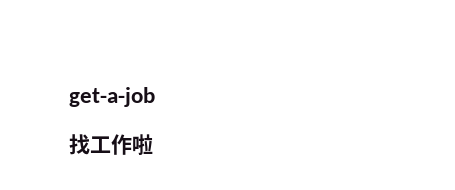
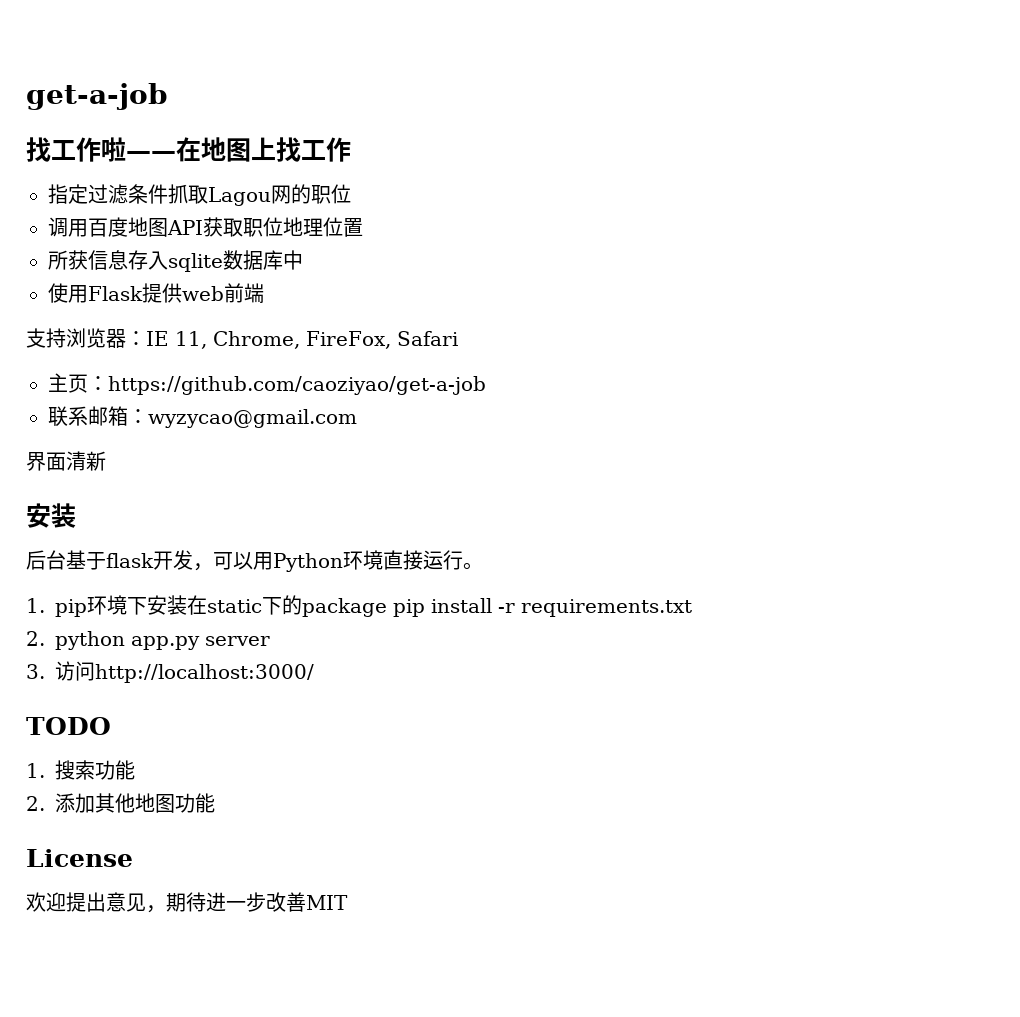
(153, 145) none -> [126,137,351,162] [48,184,351,206] [48,217,363,237] [48,250,303,272] [48,283,264,303] [26,328,458,349] [48,373,486,395] [48,406,357,428] [26,451,106,471] [26,503,76,528] [26,550,483,572] [26,595,692,617] [26,631,270,650] [26,661,314,683] [26,717,111,735] [26,760,135,780] [26,793,215,813] [26,849,133,867] [26,892,348,913] ——在地图上找工作 // 指定过滤条件抓取Lagou网的职位 // 调用百度地图API获取职位地理位置 // 所获信息存入sqlite数据库中 // 使用Flask提供web前端 // 支持浏览器：IE 11, Chrome, FireFox, Safari // 主页：https://github.com/caoziyao/get-a-job // 联系邮箱：wyzycao@gmail.com // 界面清新 // 安装 // 后台基于flask开发，可以用Python环境直接运行。 // 1. pip环境下安装在static下的package pip install -r requirements.txt // 2. python app.py server // 3.访问http://localhost:3000/ // TODO // 1.搜索功能 // 2.添加其他地图功能 // License // 欢迎提出意见，期待进一步改善MIT

